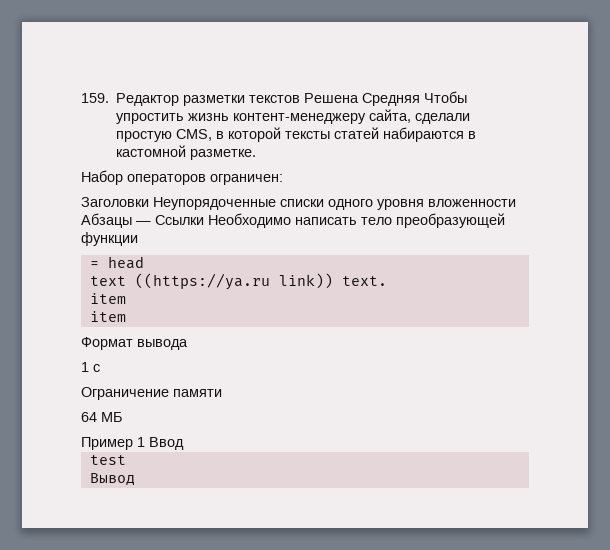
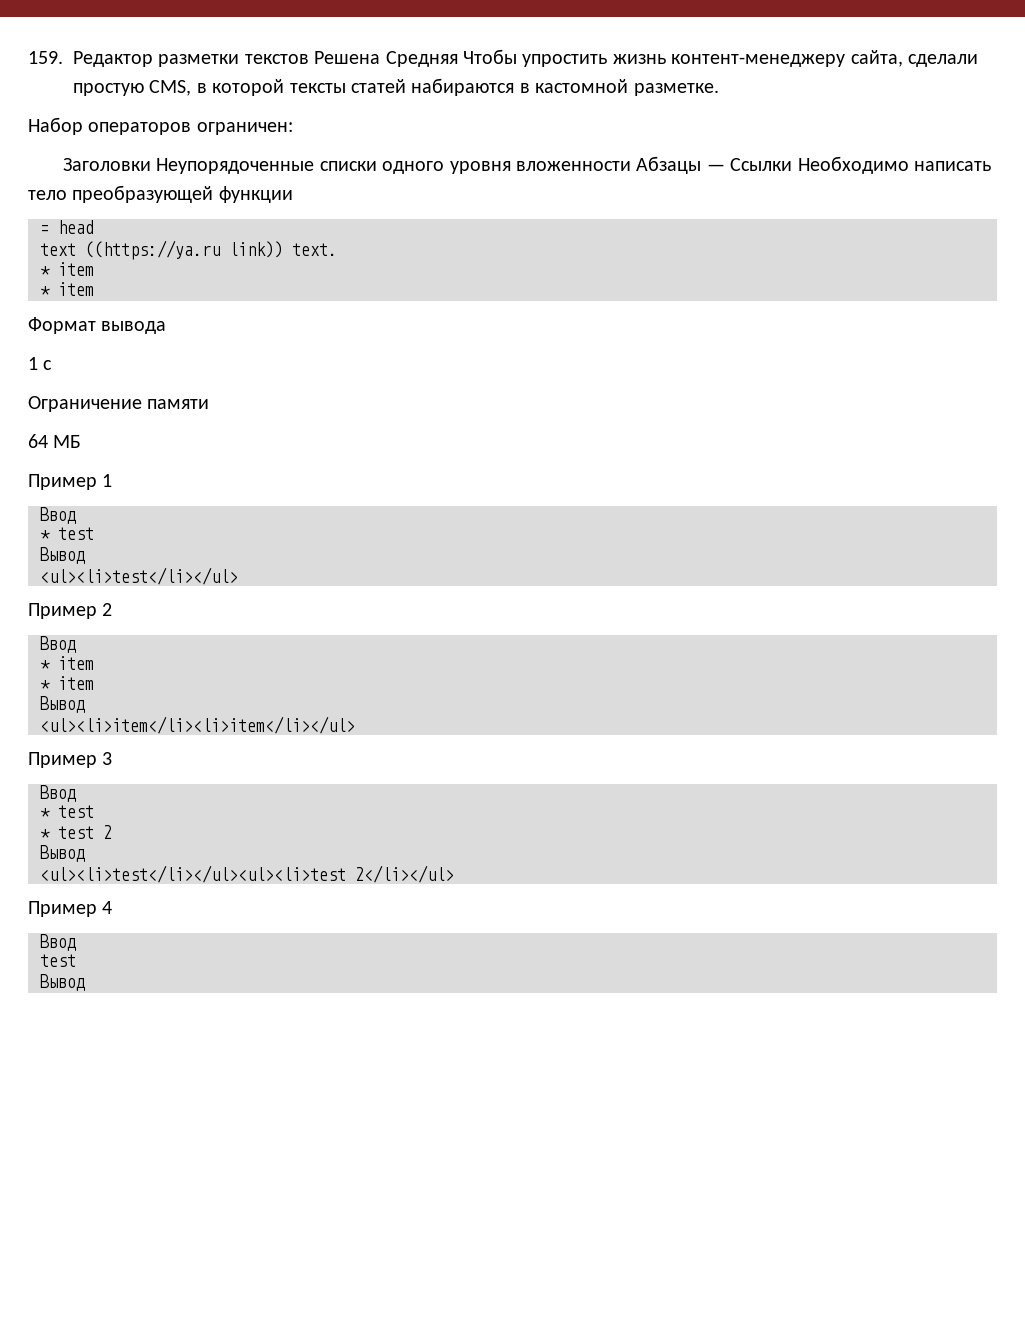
[89,293,126,304] item // -> [40,262,94,276] [40,286,50,296] * item // *
(145, 442) none -> [40,507,76,524] [40,527,94,540] [40,547,85,564] [40,567,238,585] [28,603,113,619] [40,636,76,653] [40,656,94,670] [40,676,94,690] [40,696,85,713] [40,716,355,734] [28,752,113,768] [40,785,76,802] [40,805,94,818] [40,825,112,839] [40,845,85,862] [40,865,454,883] [28,901,113,917] // Ввод // * test // Вывод // <ul><li>test</li></ul> // Пример 2 // Ввод // * item // * item // Вывод // <ul><li>item</li><li>item</li></ul> // Пример 3 // Ввод // * test // * test 2 // Вывод // <ul><li>test</li></ul><ul><li>test 2</li></ul> // Пример 4 //

